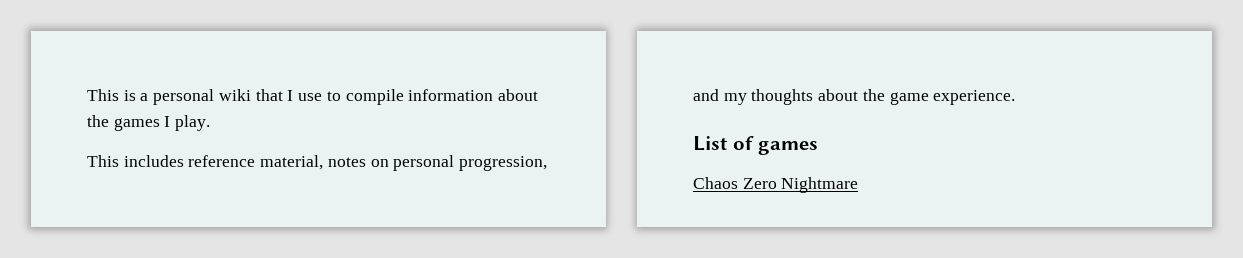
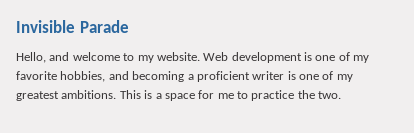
[87,89,538,105] [87,115,211,131] [87,155,548,171] [693,89,1016,105] [693,136,819,155] [693,177,859,193] This is a personal wiki that I use to compile information about the games I play. // This includes reference material, notes on personal progression, and my thoughts about the game experience. // List of games // Chaos Zero Nightmare -> [16,20,129,33] [16,52,370,63] [16,71,353,82] [16,90,342,101] Invisible Parade // Hello, and welcome to my website. Web development is one of my favorite hobbies, and becoming a proficient writer is one of my greatest ambitions. This is a space for me to practice the two.

